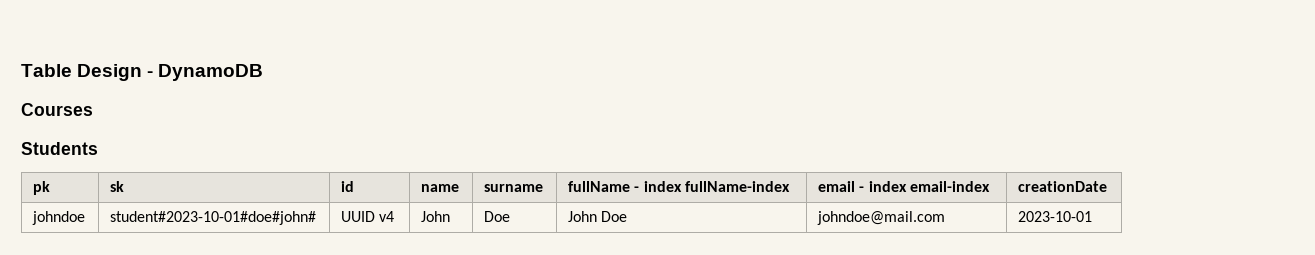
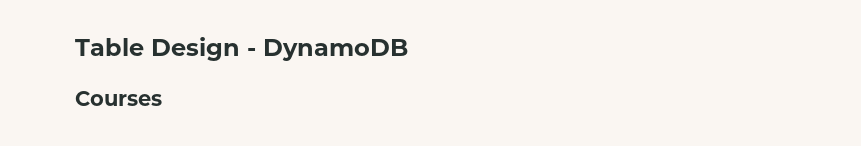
[21,142,98,155] [33,181,51,195] [110,181,125,192] [341,181,355,192] [421,184,460,192] [484,184,544,192] [568,181,791,192] [818,181,991,192] [1018,181,1108,192] [32,211,86,225] [110,211,317,225] [341,211,395,222] [421,211,451,222] [484,211,511,222] [568,211,628,222] [817,211,946,225] [1018,211,1093,222] // Students // pk | sk | id | name | surname | fullName - index fullName-index | email - index email-index | creationDate // johndoe | student#2023-10-01#doe#john# | UUID v4 | John | Doe | John Doe | johndoe@mail.com | 2023-10-01 -> (162, 98) none

